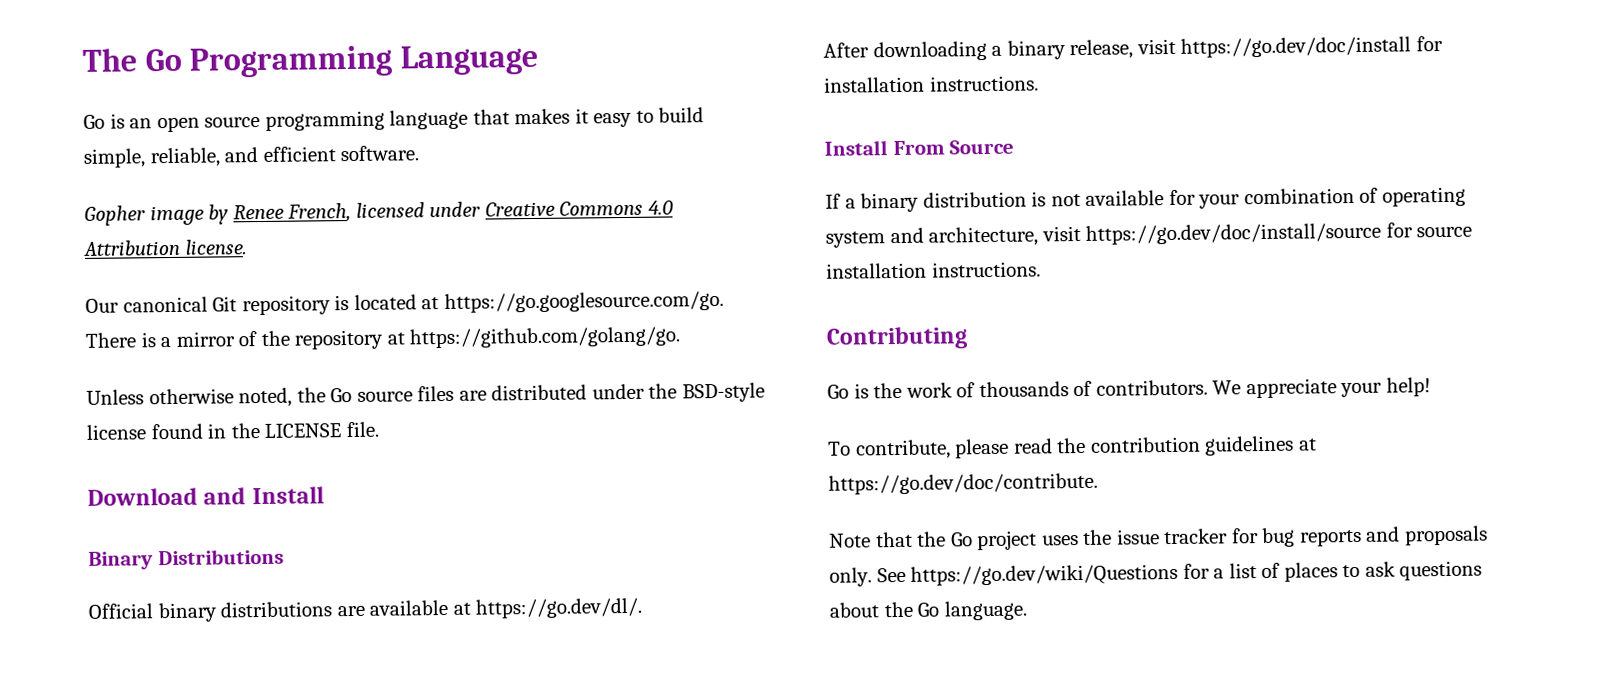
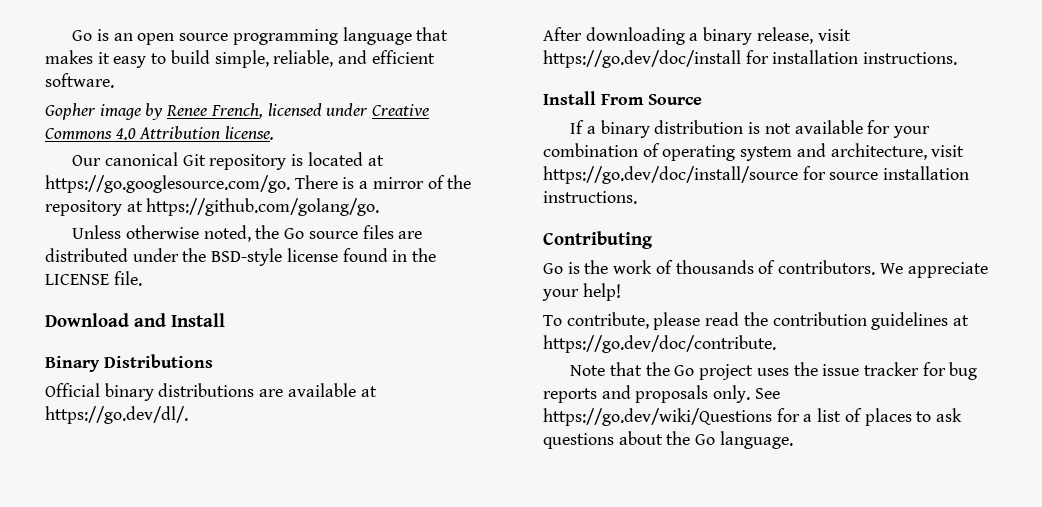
[82,44,538,78] The Go Programming Language // -> (72, 35) none

